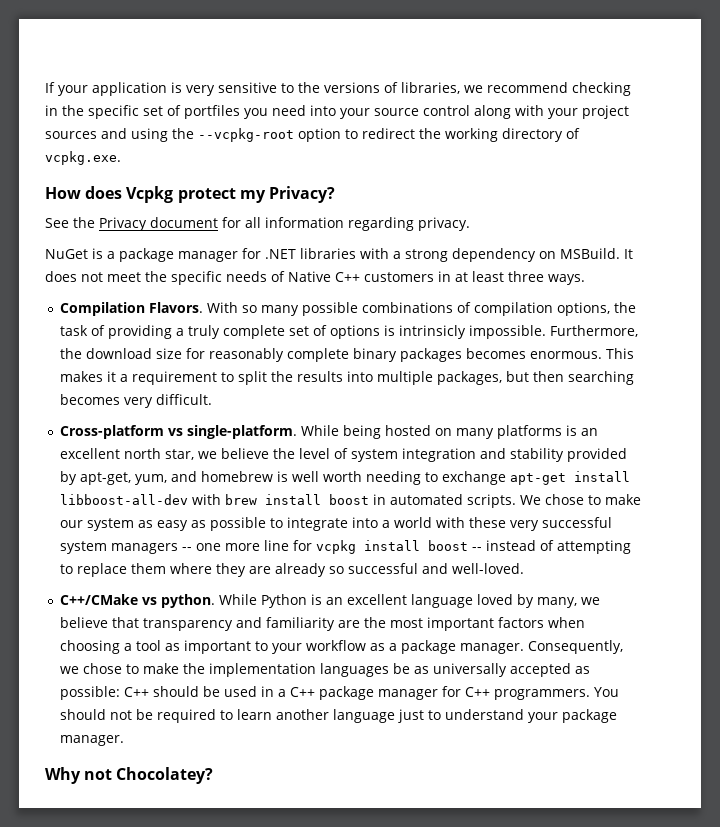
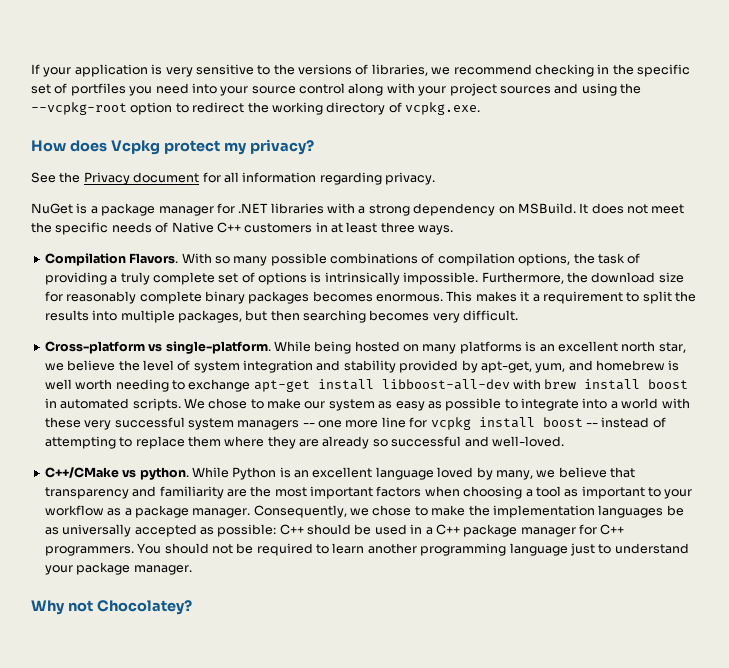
[268,186,335,203] Privacy? -> [249,139,314,155] privacy?
[398,325,466,339] intrinsicly -> [324,272,400,285] intrinsically
(329, 714) none -> [420,543,507,556] programming

